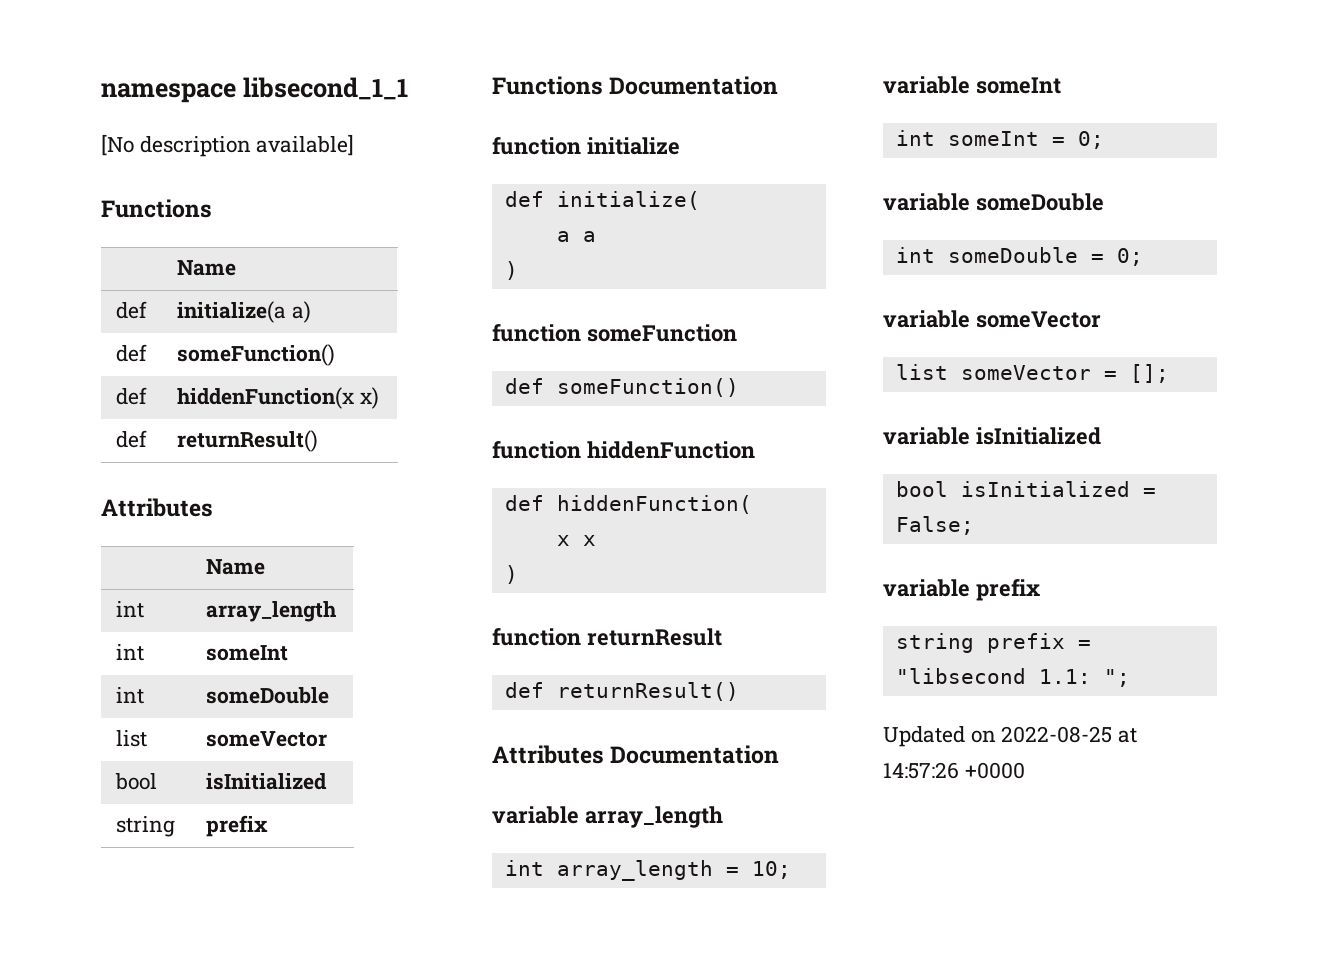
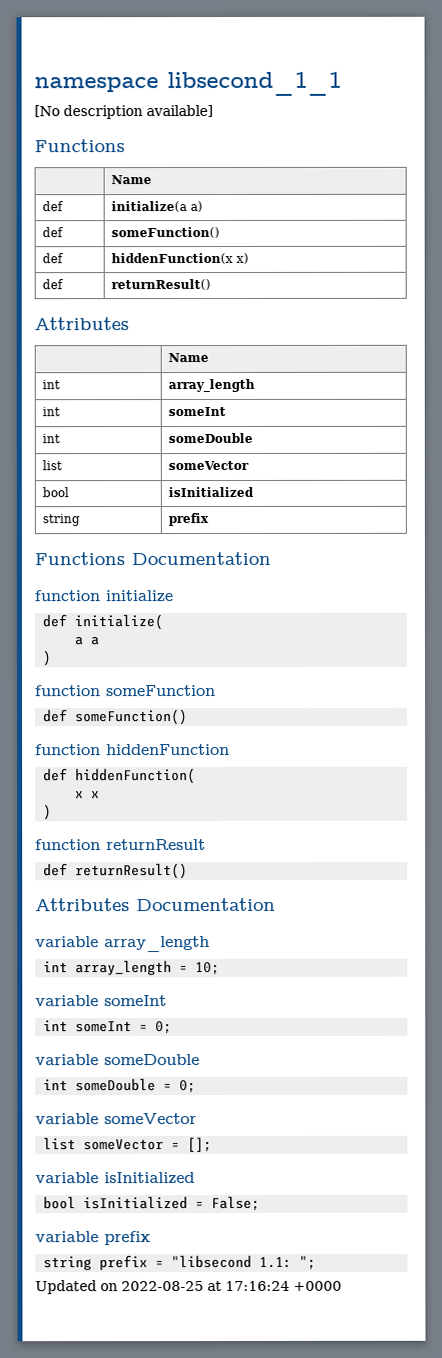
[883,762,959,779] 14:57:26 -> [225,1280,290,1291] 17:16:24

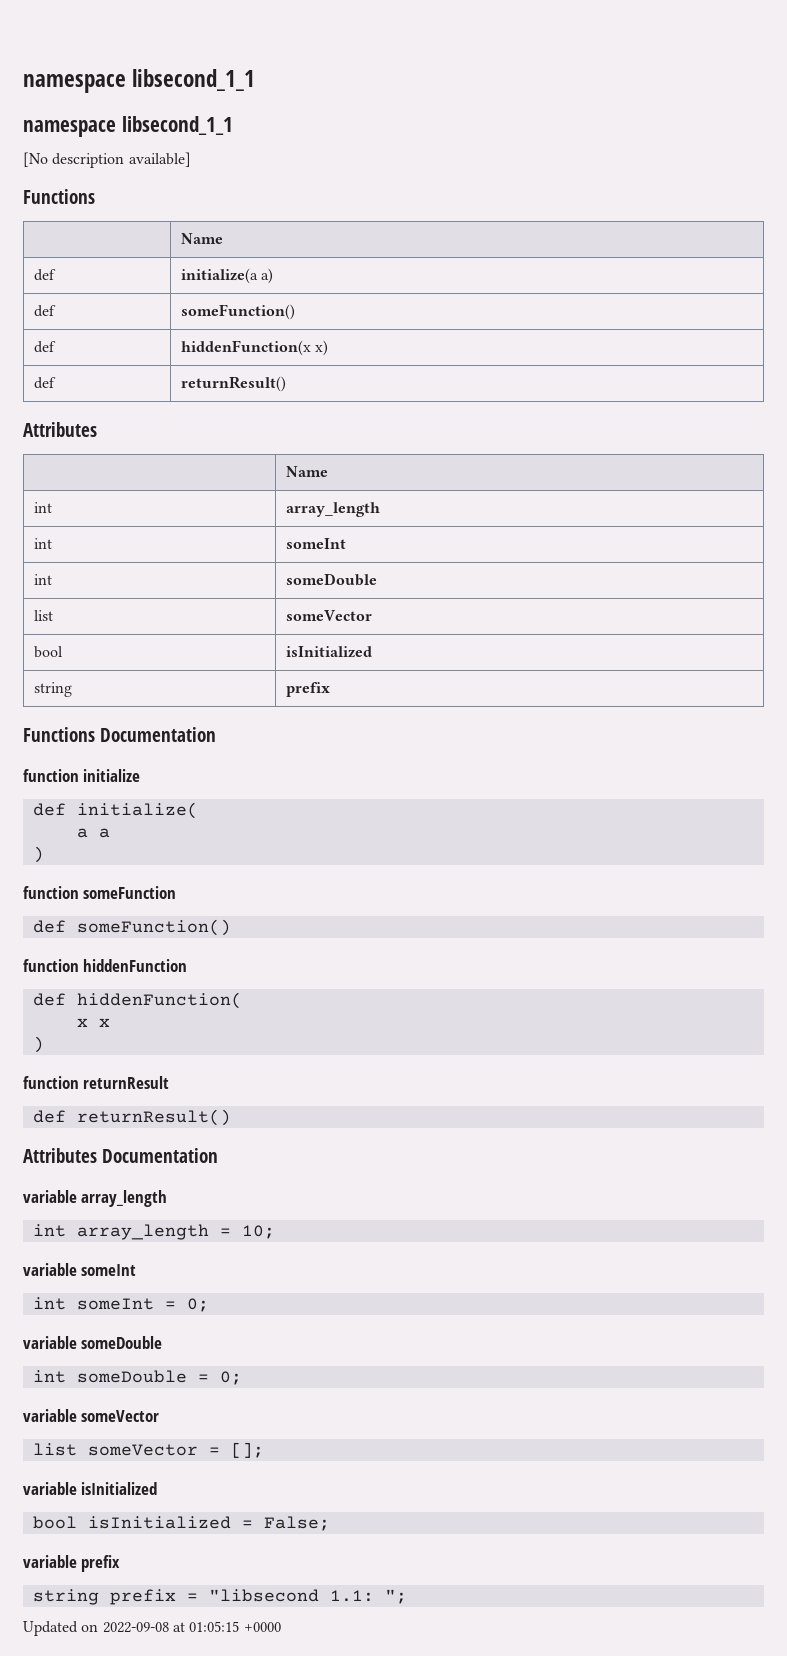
[34,71,342,97] namespace libsecond_1_1 -> [23,69,256,93] [23,116,233,137] namespace libsecond_1_1 // namespace libsecond_1_1
[121,1280,290,1292] 2022-08-25 at 17:16:24 -> [102,1621,240,1633] 2022-09-08 at 01:05:15

